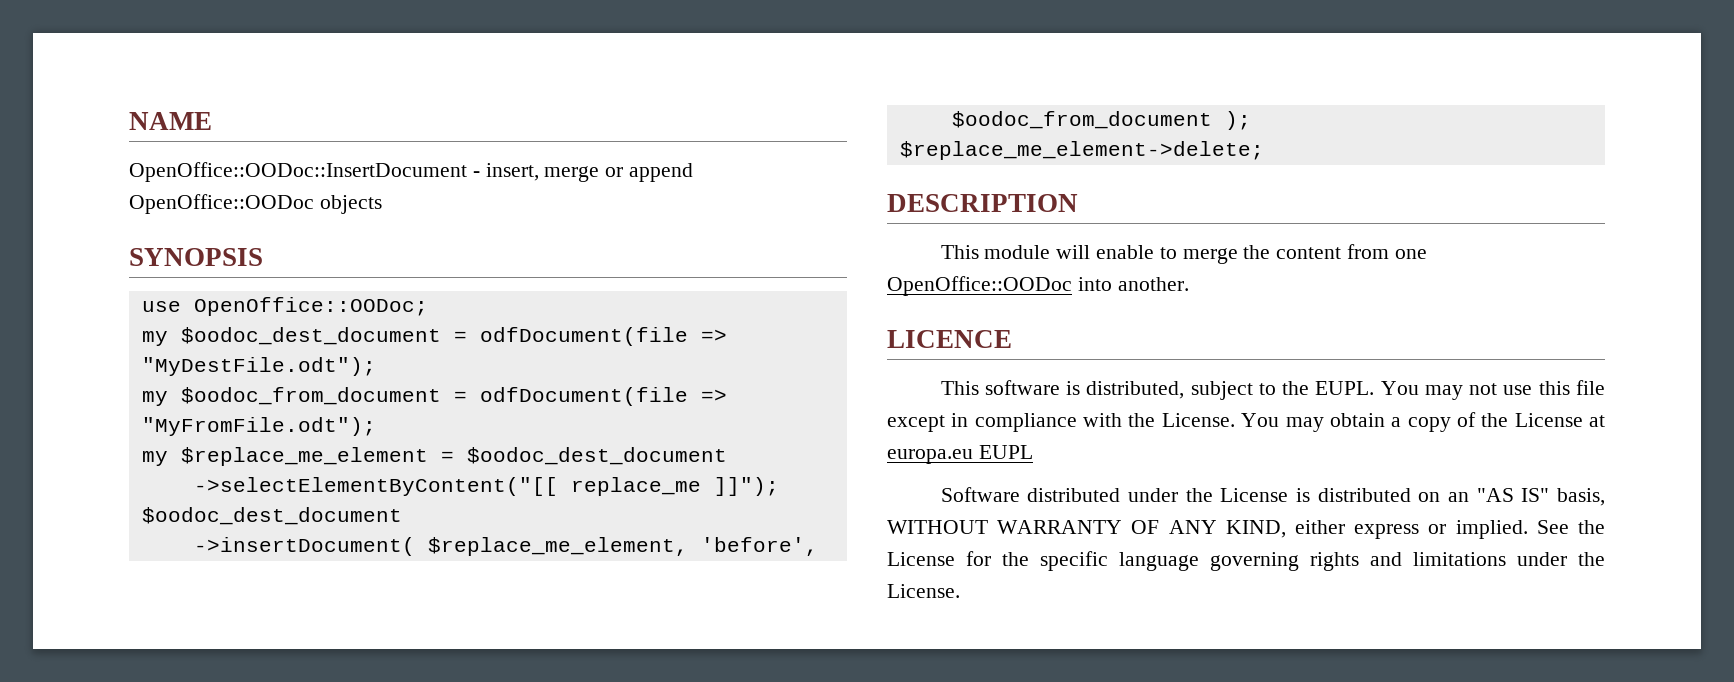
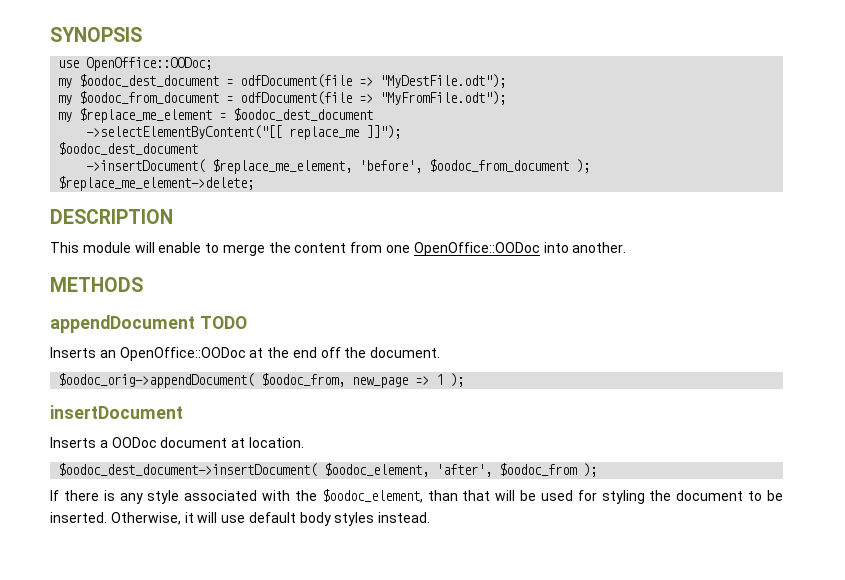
[129,112,212,130] [129,162,694,182] [129,194,382,214] NAME // OpenOffice::OODoc::InsertDocument - insert, merge or append OpenOffice::OODoc objects // -> (50, 34) none
[887,330,1012,348] [940,380,1606,400] [887,412,1605,432] [887,445,1033,464] [940,487,1606,506] [887,520,1605,539] [887,551,1605,571] [887,584,960,598] LICENCE // This software is distributed, subject to the EUPL. You may not use this file except in compliance with the License. You may obtain a copy of the License at europa.eu EUPL // Software distributed under the License is distributed on an "AS IS" basis, WITHOUT WARRANTY OF ANY KIND, either express or implied. See the License for the specific language governing rights and limitations under the License. -> [50,277,143,292] [50,315,247,333] [50,347,441,361] [58,373,465,388] [50,405,183,419] [50,437,304,448] [58,463,598,477] [50,489,784,504] [50,512,431,526] METHODS // appendDocument TODO // Inserts an OpenOffice::OODoc at the end off the document. // $oodoc_orig->appendDocument( $oodoc_from, new_page => 1 ); // insertDocument // Inserts a OODoc document at location. // $oodoc_dest_document->insertDocument( $oodoc_element, 'after', $oodoc_from ); // If there is any style associated with the $oodoc_element, than that will be used for styling the document to be inserted. Otherwise, it will use default body styles instead.

